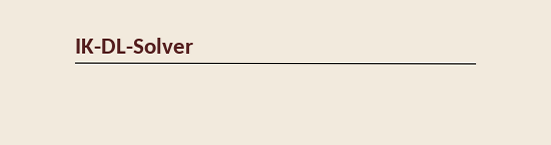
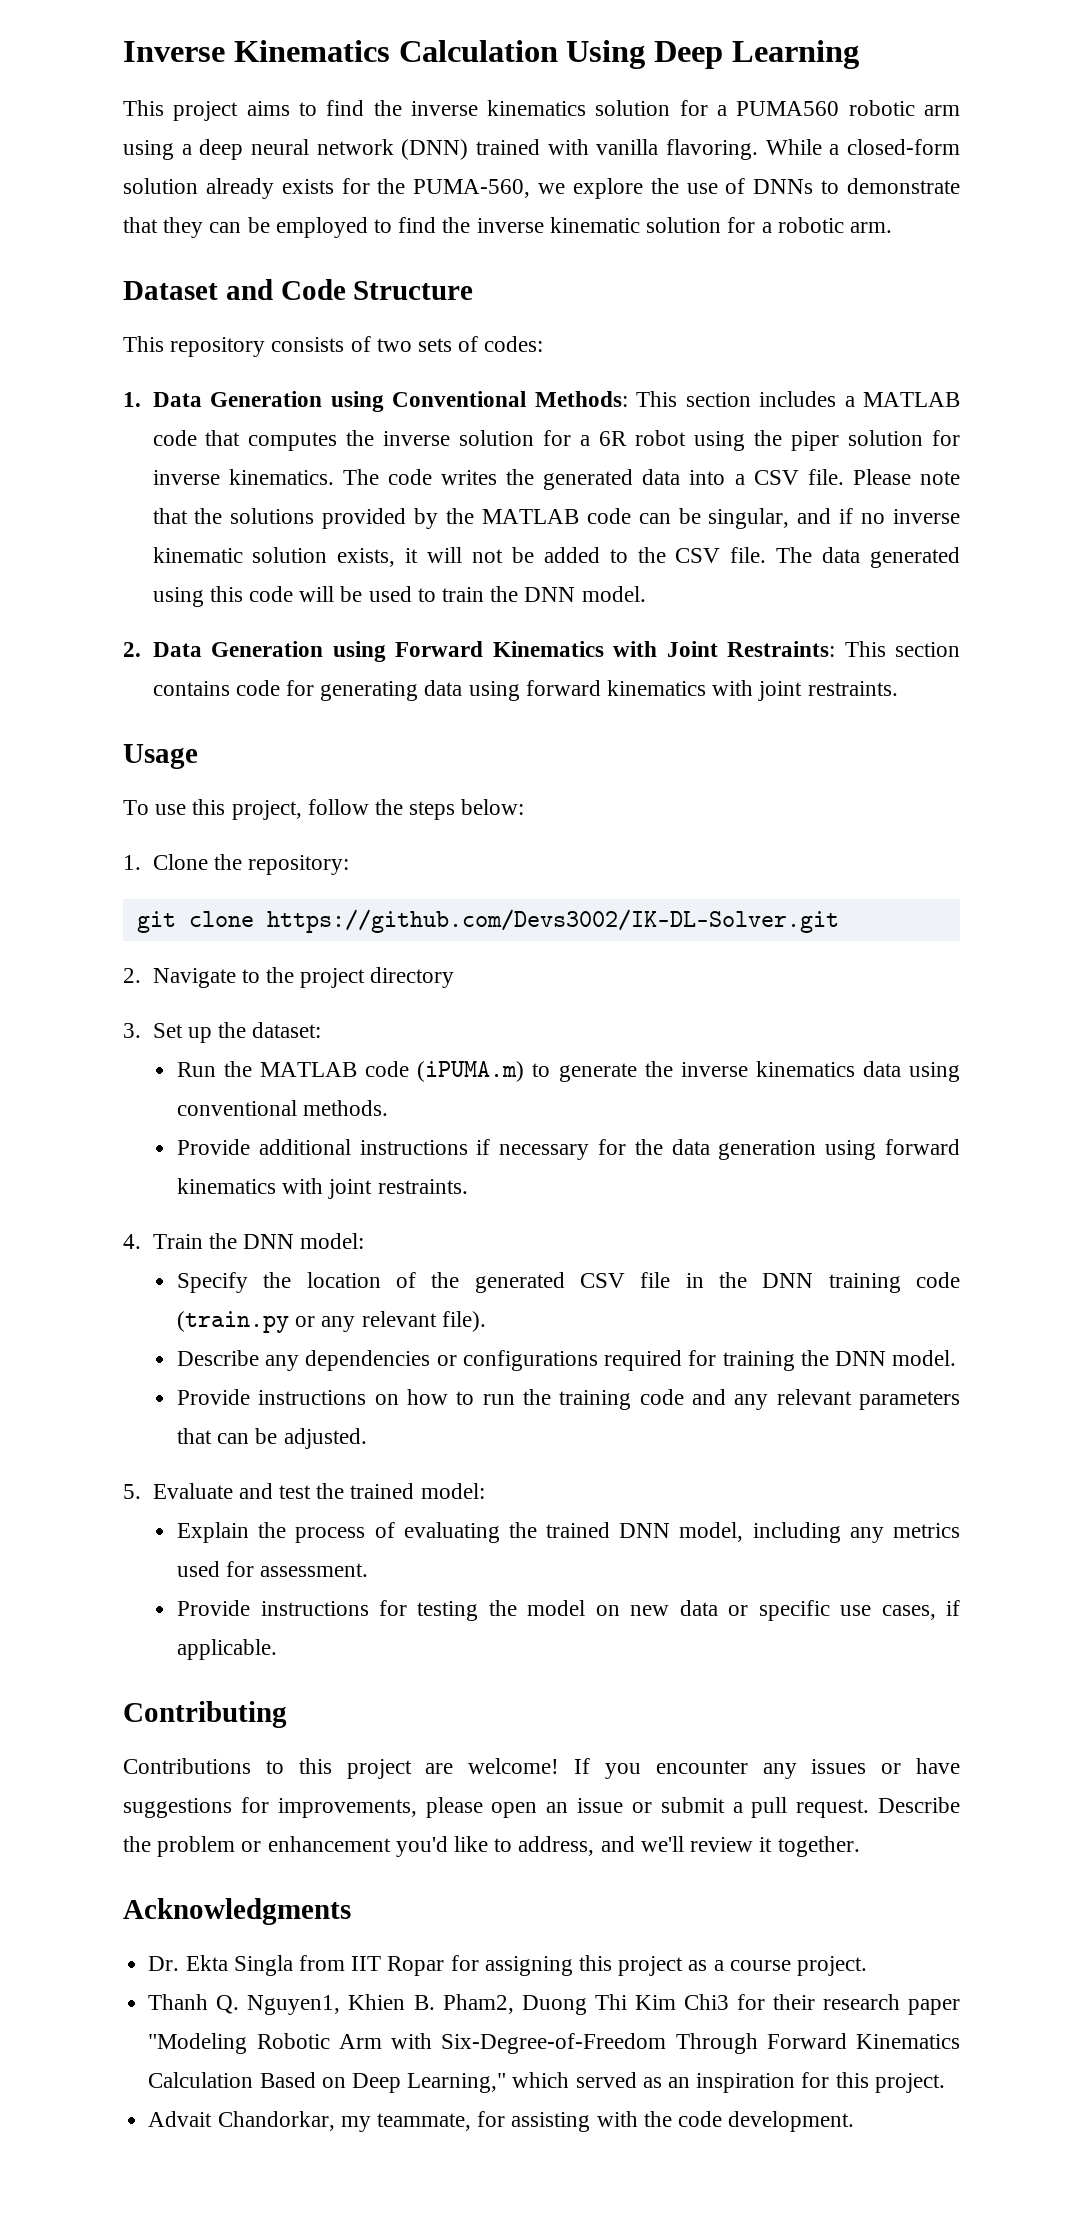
[75,37,194,54] IK-DL-Solver -> [123,40,859,69] [123,100,960,121] [123,139,960,160] [123,178,960,199] [123,217,892,238] [123,279,474,300] [123,336,544,357] [123,391,960,412] [152,430,960,451] [152,469,961,490] [152,508,960,529] [152,547,960,568] [152,586,646,607] [123,641,960,662] [152,680,898,701] [123,744,198,769] [123,799,525,820] [123,854,349,875] [136,909,839,933] [123,967,455,988] [123,1022,322,1043] [177,1061,960,1082] [177,1100,389,1116] [177,1139,960,1160] [177,1178,468,1199] [123,1233,365,1249] [177,1272,961,1293] [177,1311,486,1333] [177,1350,957,1371] [177,1389,961,1410] [177,1428,367,1449] [123,1483,485,1499] [177,1522,961,1543] [177,1561,369,1577] [177,1600,961,1621] [177,1639,278,1660] [123,1701,287,1728] [123,1758,961,1779] [123,1797,961,1818] [123,1836,860,1857] [123,1898,351,1925] [148,1955,868,1976] [148,1994,961,2015] [148,2033,960,2054] [148,2072,945,2093] [148,2111,855,2132] Inverse Kinematics Calculation Using Deep Learning // This project aims to find the inverse kinematics solution for a PUMA560 robotic arm using a deep neural network (DNN) trained with vanilla flavoring. While a closed-form solution already exists for the PUMA-560, we explore the use of DNNs to demonstrate that they can be employed to find the inverse kinematic solution for a robotic arm. // Dataset and Code Structure // This repository consists of two sets of codes: // 1. Data Generation using Conventional Methods: This section includes a MATLAB code that computes the inverse solution for a 6R robot using the piper solution for inverse kinematics. The code writes the generated data into a CSV file. Please note that the solutions provided by the MATLAB code can be singular, and if no inverse kinematic solution exists, it will not be added to the CSV file. The data generated using this code will be used to train the DNN model. // 2. Data Generation using Forward Kinematics with Joint Restraints: This section contains code for generating data using forward kinematics with joint restraints. // Usage // To use this project, follow the steps below: // 1. Clone the repository: // git clone https://github.com/Devs3002/IK-DL-Solver.git // 2. Navigate to the project directory // 3. Set up the dataset: // Run the MATLAB code (iPUMA.m) to generate the inverse kinematics data using conventional methods. // Provide additional instructions if necessary for the data generation using forward kinematics with joint restraints. // 4. Train the DNN model: // Specify the location of the generated CSV file in the DNN training code (train.py or any relevant file). // Describe any dependencies or configurations required for training the DNN model. // Provide instructions on how to run the training code and any relevant parameters that can be adjusted. // 5. Evaluate and test the trained model: // Explain the process of evaluating the trained DNN model, including any metrics used for assessment. // Provide instructions for testing the model on new data or specific use cases, if applicable. // Contributing // Contributions to this project are welcome! If you encounter any issues or have suggestions for improvements, please open an issue or submit a pull request. Describe the problem or enhancement you'd like to address, and we'll review it together. // Acknowledgments // Dr. Ekta Singla from IIT Ropar for assigning this project as a course project. // Thanh Q. Nguyen1, Khien B. Pham2, Duong Thi Kim Chi3 for their research paper "Modeling Robotic Arm with Six-Degree-of-Freedom Through Forward Kinematics Calculation Based on Deep Learning," which served as an inspiration for this project. // Advait Chandorkar, my teammate, for assisting with the code development.

